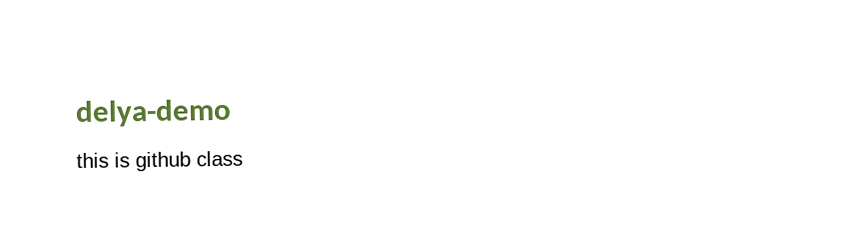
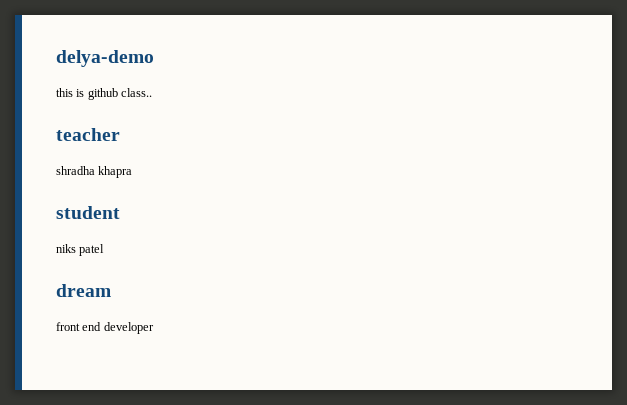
[196,150,243,167] class -> [121,88,153,97] [56,128,120,141] [56,166,133,178] [56,206,120,219] [56,244,105,256] [56,284,111,297] [56,322,154,334] class.. // teacher // shradha khapra // student // niks patel // dream // front end developer

